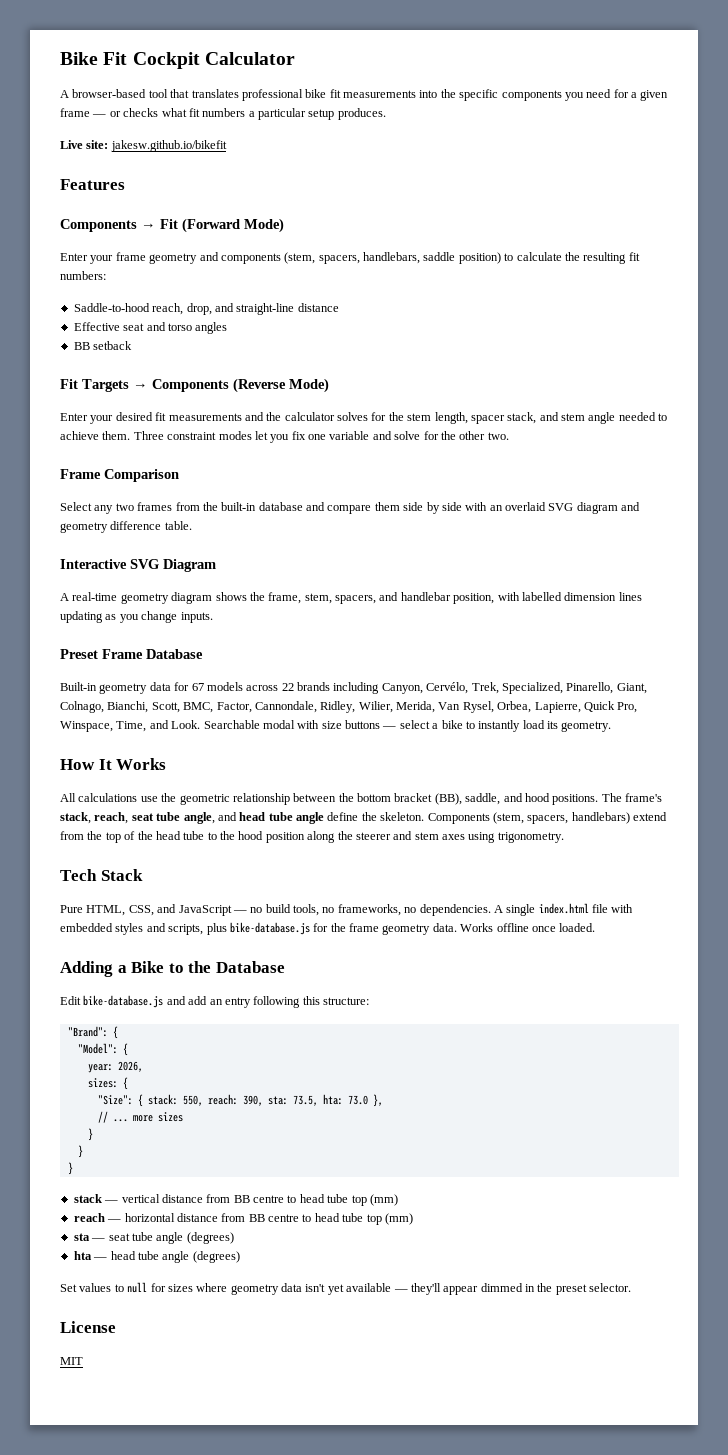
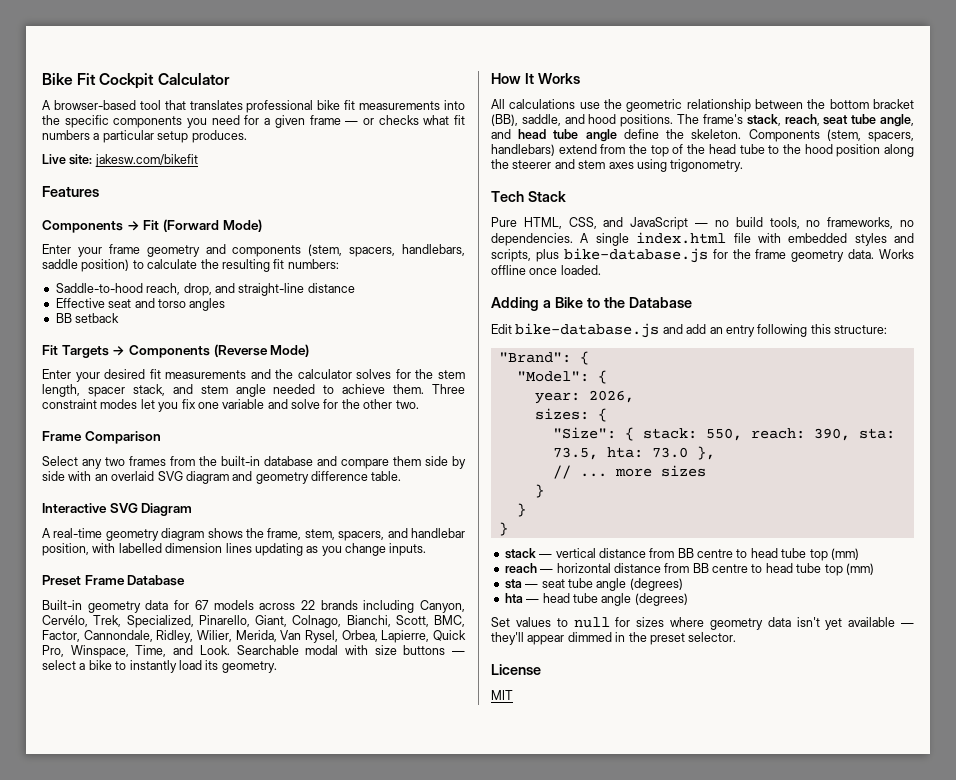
[110,140,227,152] jakesw.github.io/bikefit -> [94,154,198,167] jakesw.com/bikefit

